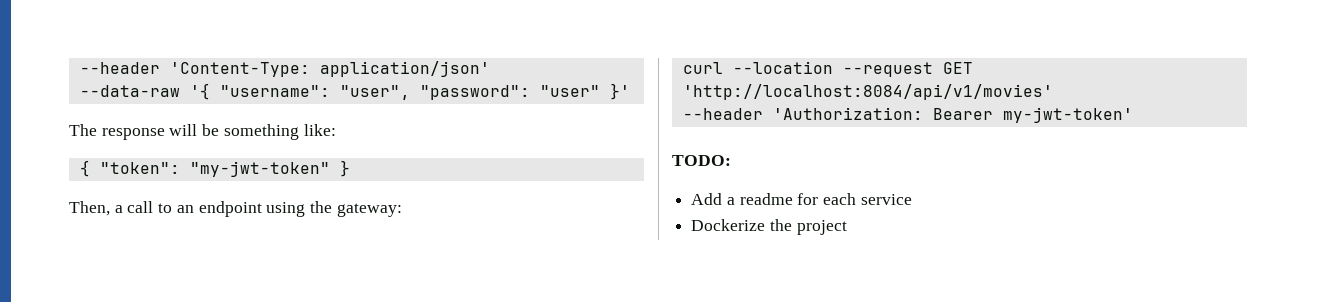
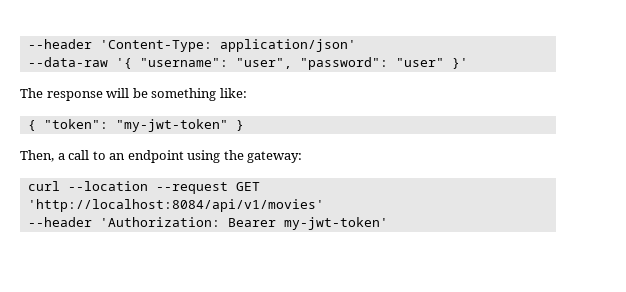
[672,155,731,166] [691,193,912,205] [691,219,847,235] // TODO: // Add a readme for each service // Dockerize the project -> (388, 223) none

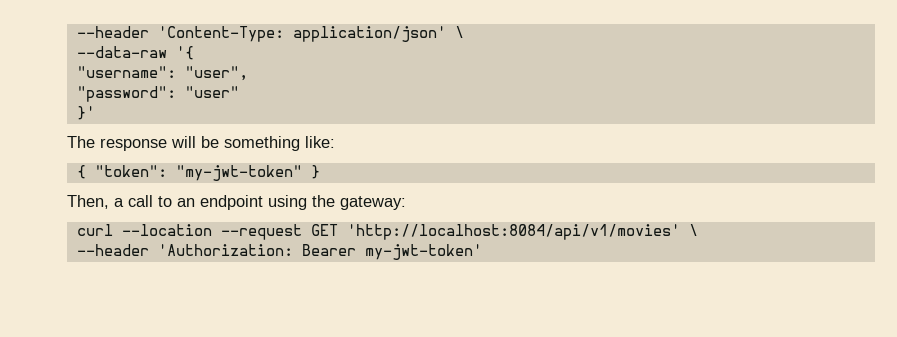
(356, 45) none -> [454,26,464,38] \
(132, 63) none -> (194, 53) //
(292, 63) none -> (248, 73) //
(444, 62) none -> (239, 92) //
(324, 205) none -> [688,224,698,236] \

